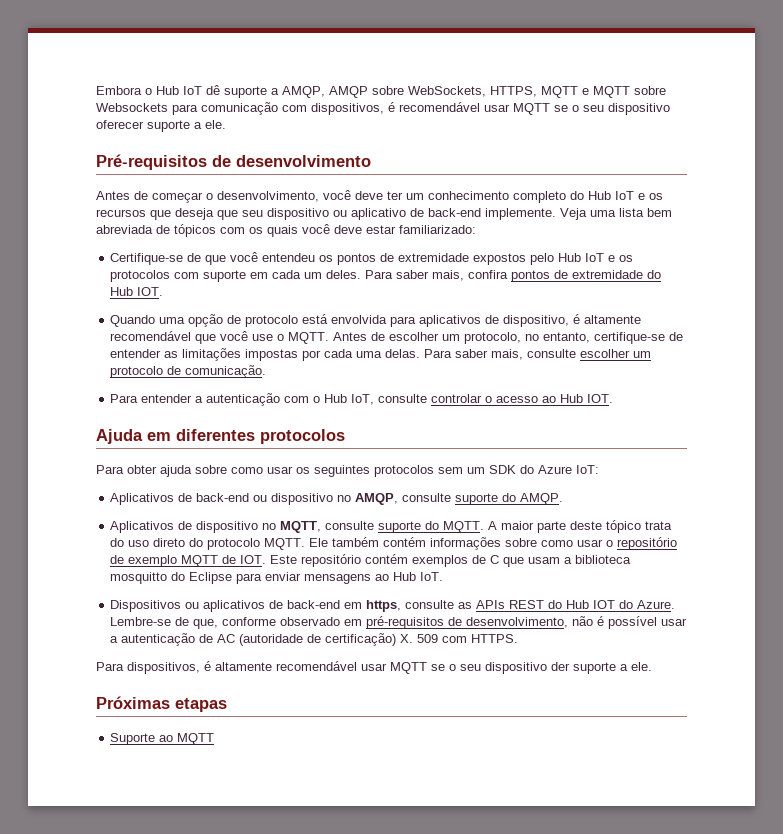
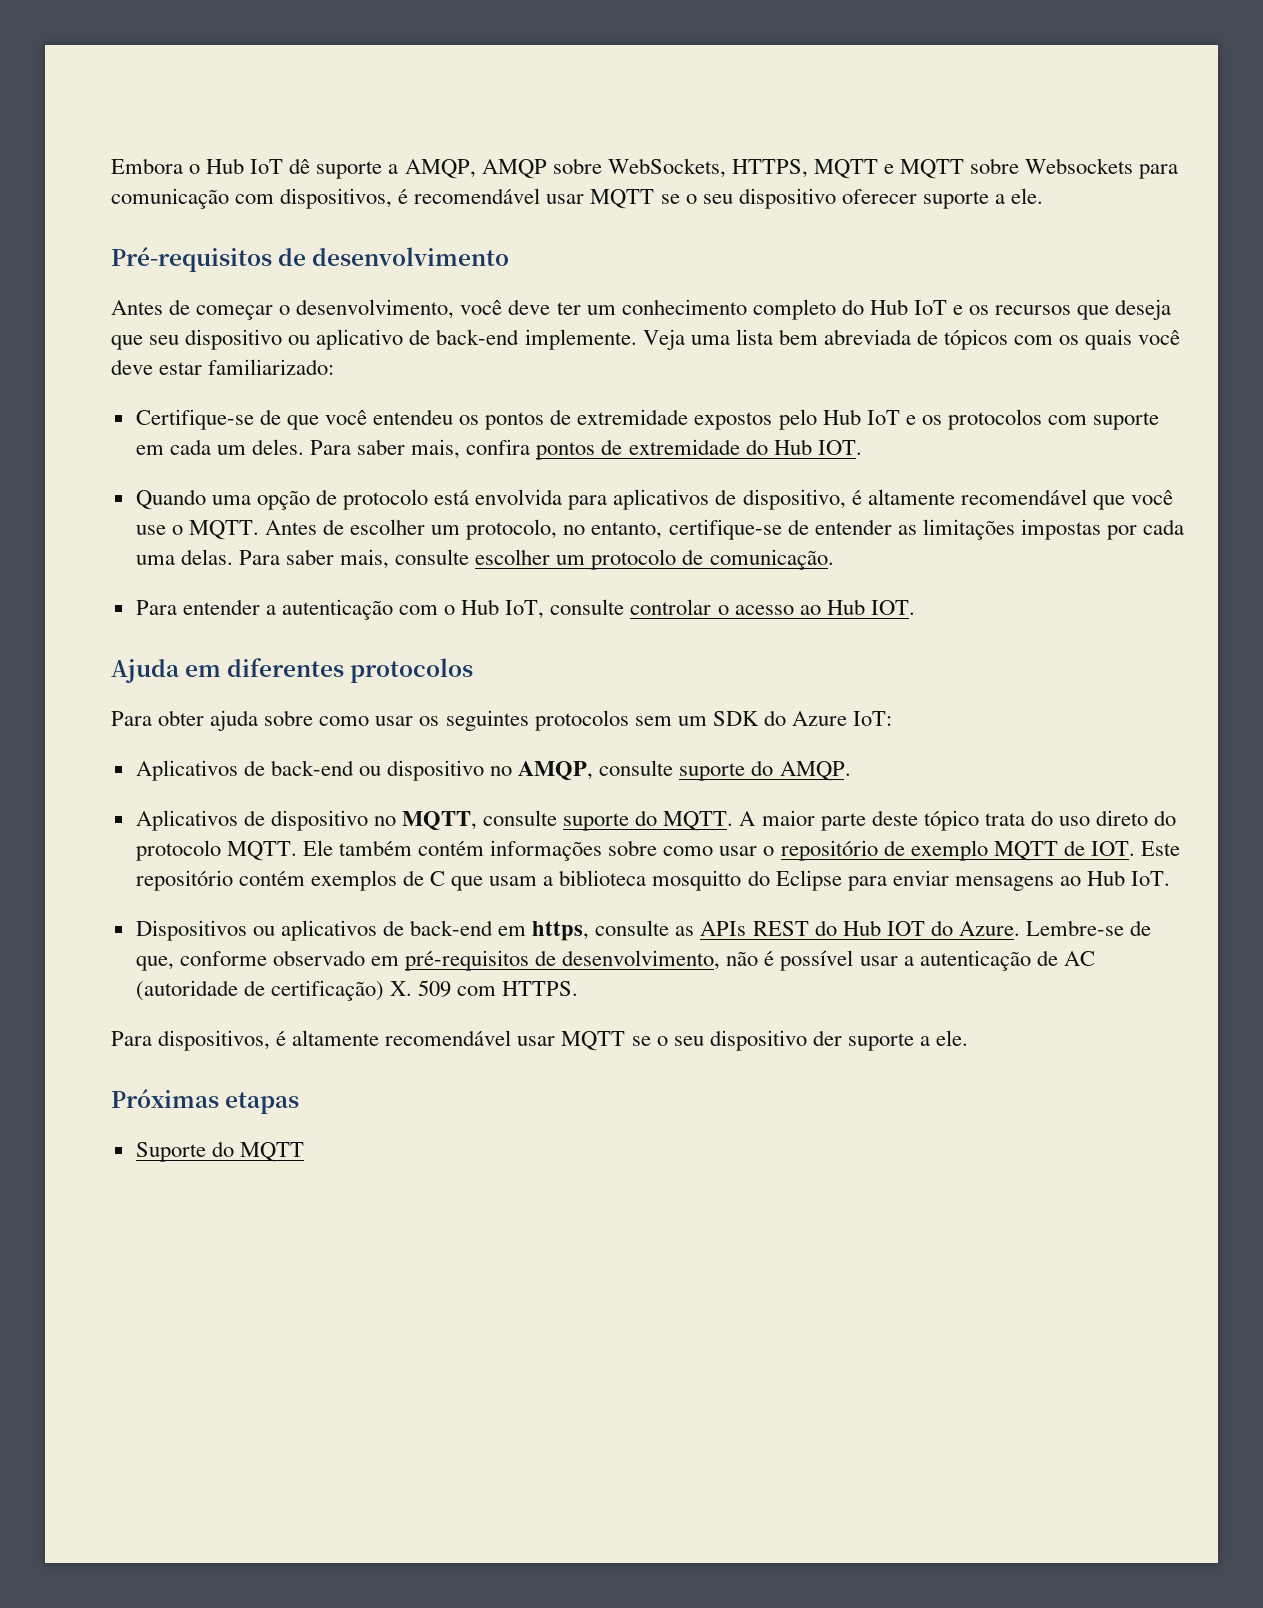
[159,735,174,742] ao -> [211,1141,234,1157] do

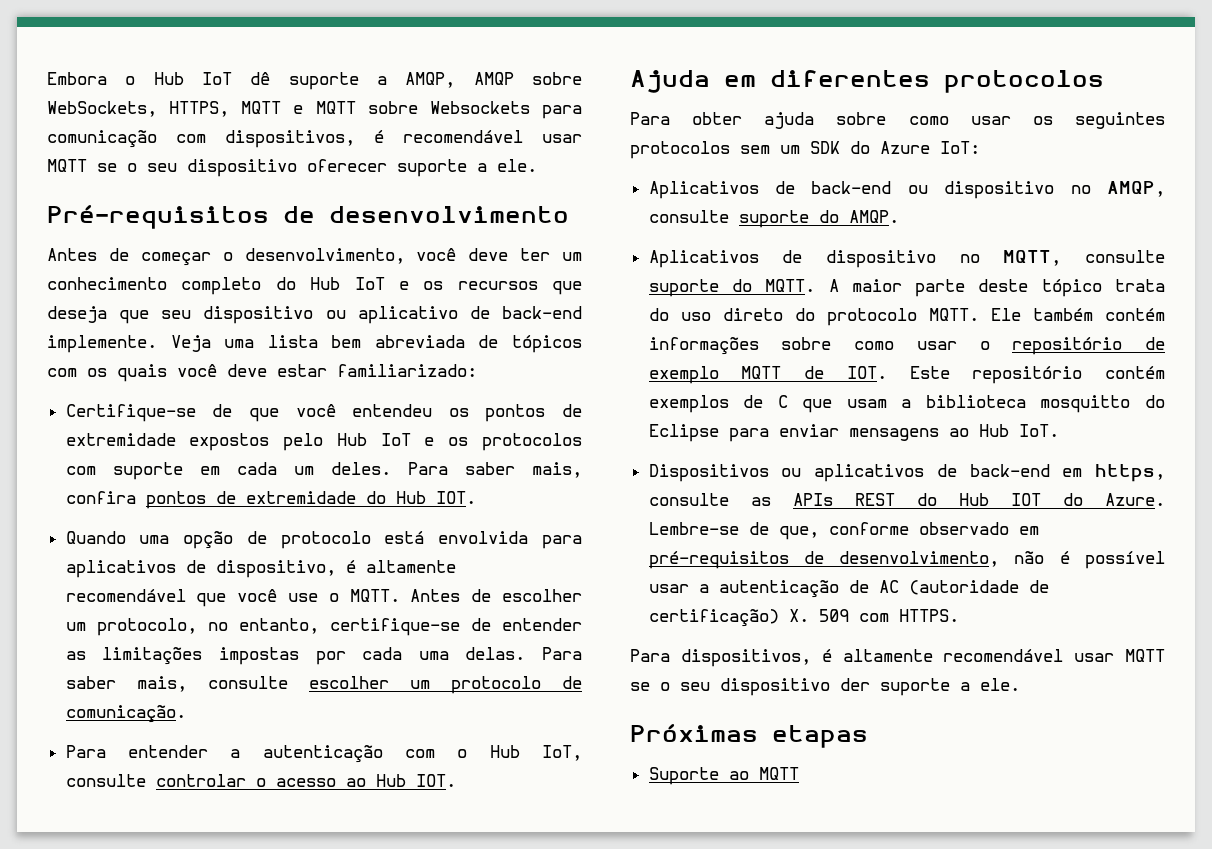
[211,1141,234,1157] do -> [728,771,749,780] ao

